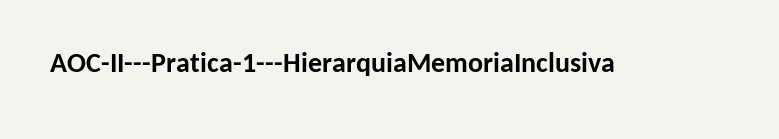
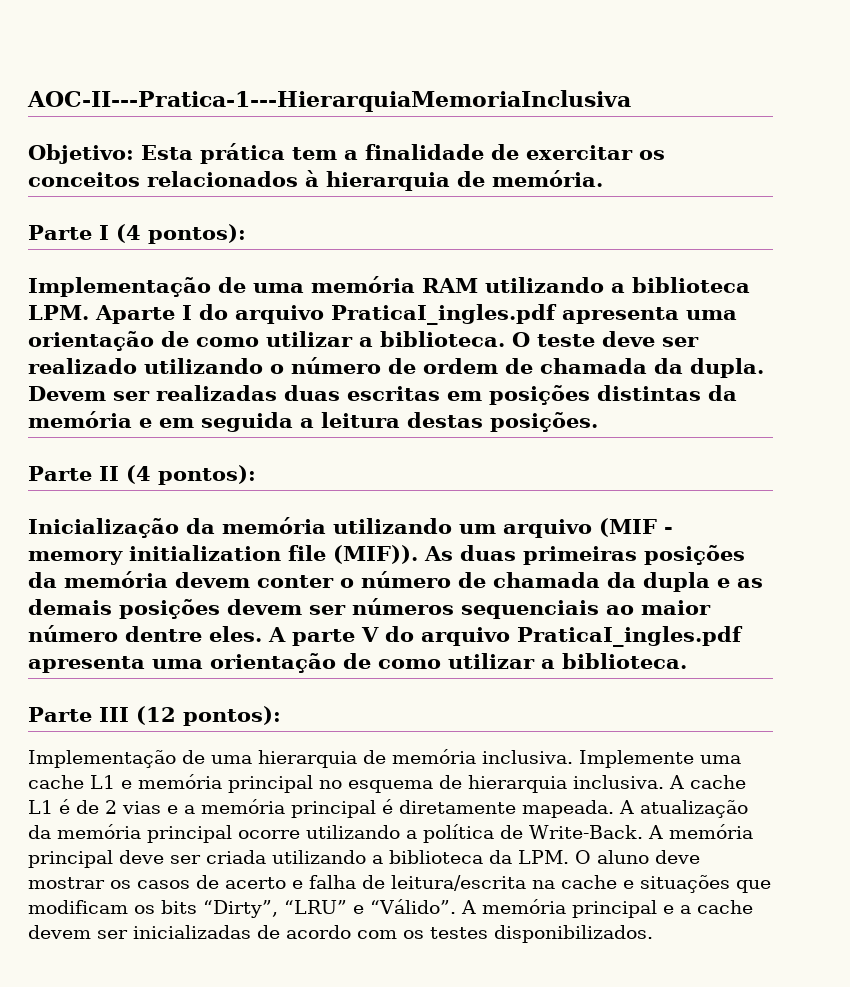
(615, 64) none -> [28,143,665,164] [28,170,603,191] [28,224,246,244] [28,276,750,297] [28,304,737,325] [28,331,699,351] [28,357,764,378] [28,385,737,405] [28,411,598,432] [28,465,256,485] [28,517,673,538] [28,545,745,565] [28,571,763,592] [28,598,711,619] [28,625,743,647] [28,653,687,673] [28,706,281,726] [28,749,741,768] [28,774,746,793] [28,799,748,818] [28,824,753,843] [28,850,700,868] [28,875,771,893] [28,899,753,918] [28,925,653,943] // Objetivo: Esta prática tem a finalidade de exercitar os conceitos relacionados à hierarquia de memória. // Parte I (4 pontos): // Implementação de uma memória RAM utilizando a biblioteca LPM. Aparte I do arquivo PraticaI_ingles.pdf apresenta uma orientação de como utilizar a biblioteca. O teste deve ser realizado utilizando o número de ordem de chamada da dupla. Devem ser realizadas duas escritas em posições distintas da memória e em seguida a leitura destas posições. // Parte II (4 pontos): // Inicialização da memória utilizando um arquivo (MIF - memory initialization file (MIF)). As duas primeiras posições da memória devem conter o número de chamada da dupla e as demais posições devem ser números sequenciais ao maior número dentre eles. A parte V do arquivo PraticaI_ingles.pdf apresenta uma orientação de como utilizar a biblioteca. // Parte III (12 pontos): // Implementação de uma hierarquia de memória inclusiva. Implemente uma cache L1 e memória principal no esquema de hierarquia inclusiva. A cache L1 é de 2 vias e a memória principal é diretamente mapeada. A atualização da memória principal ocorre utilizando a política de Write-Back. A memória principal deve ser criada utilizando a biblioteca da LPM. O aluno deve mostrar os casos de acerto e falha de leitura/escrita na cache e situações que modificam os bits “Dirty”, “LRU” e “Válido”. A memória principal e a cache devem ser inicializadas de acordo com os testes disponibilizados.

